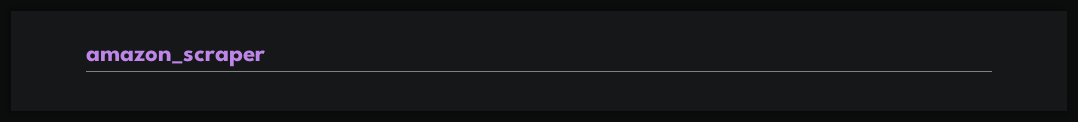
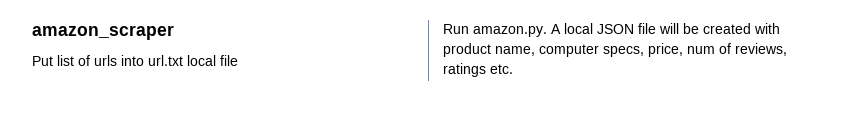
(265, 58) none -> [32,55,238,66] [443,23,780,37] [443,43,787,57] [443,63,513,77] // Put list of urls into url.txt local file // Run amazon.py. A local JSON file will be created with product name, computer specs, price, num of reviews, ratings etc.

